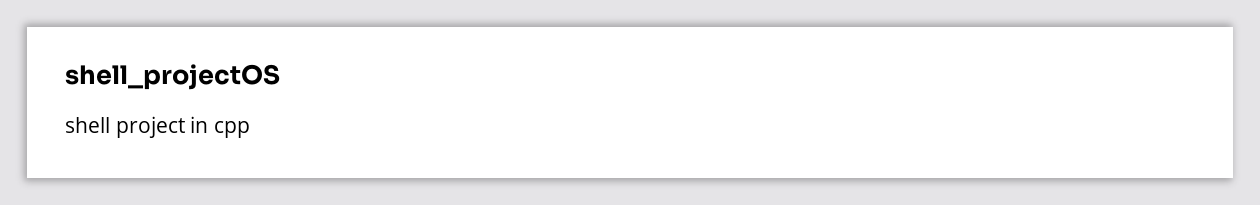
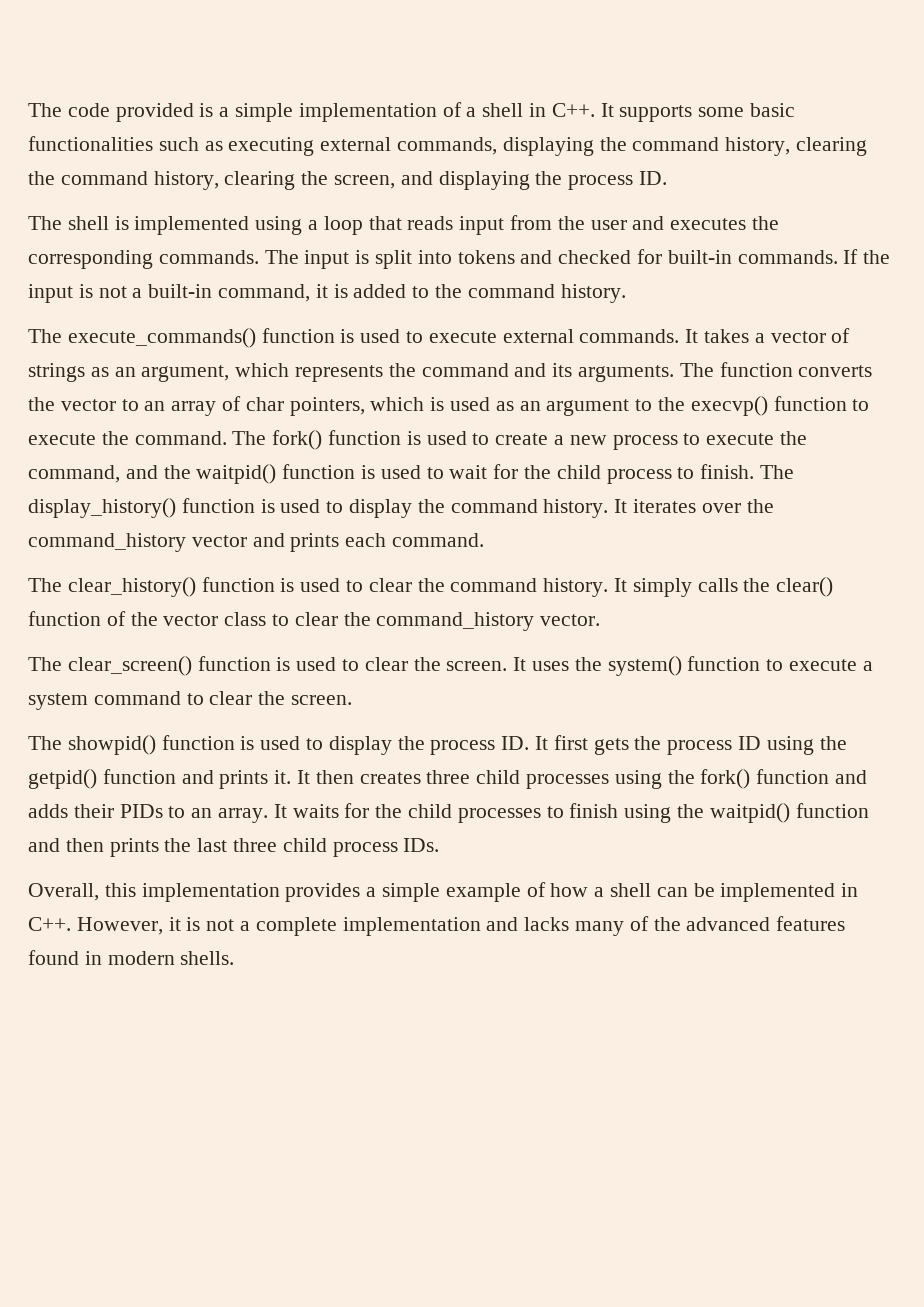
[65,64,280,90] [65,116,251,138] shell_projectOS // shell project in cpp -> [28,102,796,122] [28,136,868,156] [28,171,668,190] [28,215,780,235] [28,249,891,269] [28,284,626,303] [28,328,851,348] [28,362,873,382] [28,396,870,416] [28,430,808,450] [28,464,795,484] [28,498,774,518] [28,533,485,552] [28,577,834,597] [28,611,601,631] [28,656,873,676] [28,691,353,710] [28,735,847,755] [28,769,868,789] [28,803,869,823] [28,838,440,857] [28,882,859,902] [28,916,846,936] [28,950,235,965] The code provided is a simple implementation of a shell in C++. It supports some basic functionalities such as executing external commands, displaying the command history, clearing the command history, clearing the screen, and displaying the process ID. // The shell is implemented using a loop that reads input from the user and executes the corresponding commands. The input is split into tokens and checked for built-in commands. If the input is not a built-in command, it is added to the command history. // The execute_commands() function is used to execute external commands. It takes a vector of strings as an argument, which represents the command and its arguments. The function converts the vector to an array of char pointers, which is used as an argument to the execvp() function to execute the command. The fork() function is used to create a new process to execute the command, and the waitpid() function is used to wait for the child process to finish. The display_history() function is used to display the command history. It iterates over the command_history vector and prints each command. // The clear_history() function is used to clear the command history. It simply calls the clear() function of the vector class to clear the command_history vector. // The clear_screen() function is used to clear the screen. It uses the system() function to execute a system command to clear the screen. // The showpid() function is used to display the process ID. It first gets the process ID using the getpid() function and prints it. It then creates three child processes using the fork() function and adds their PIDs to an array. It waits for the child processes to finish using the waitpid() function and then prints the last three child process IDs. // Overall, this implementation provides a simple example of how a shell can be implemented in C++. However, it is not a complete implementation and lacks many of the advanced features found in modern shells.

